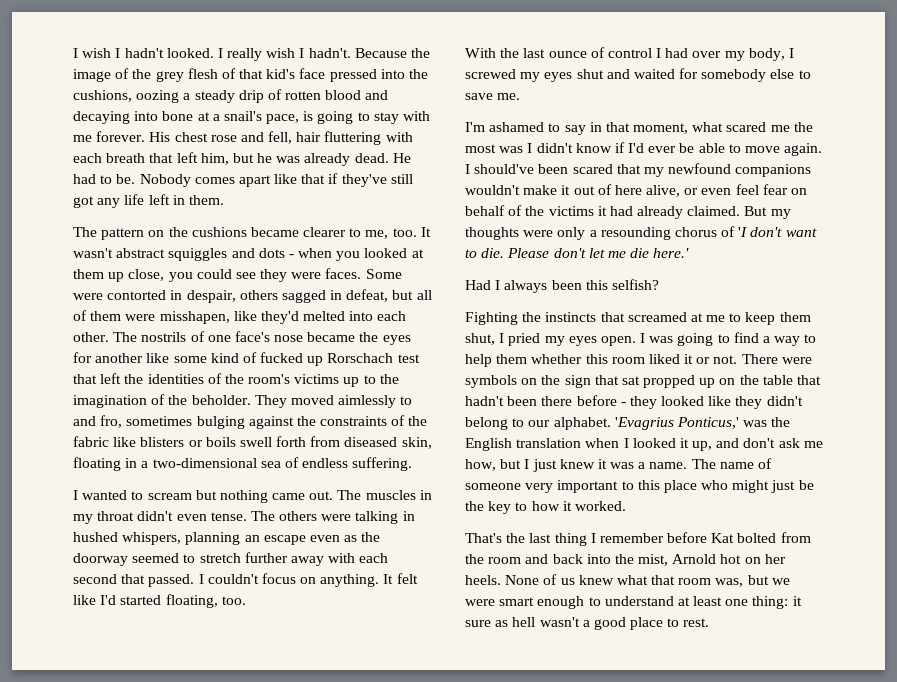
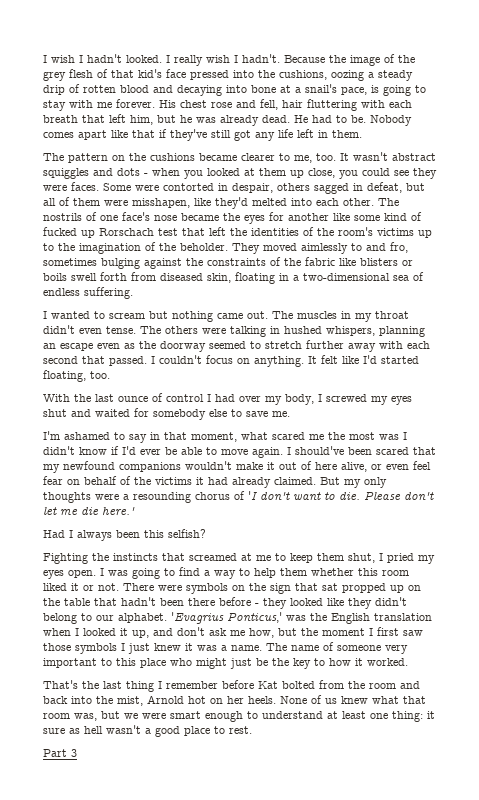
(791, 214) none -> [364,477,387,488] only
[557,227,586,240] only -> (119, 497) none
(522, 464) none -> [301,627,423,636] [43,643,117,654] the moment I first saw those symbols
(710, 622) none -> [43,749,77,757] // Part 3

